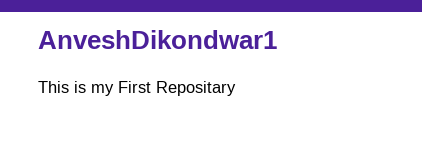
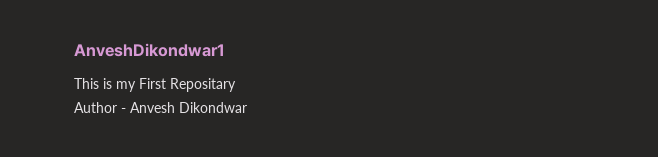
(236, 88) none -> [74,102,247,113] // Author - Anvesh Dikondwar

